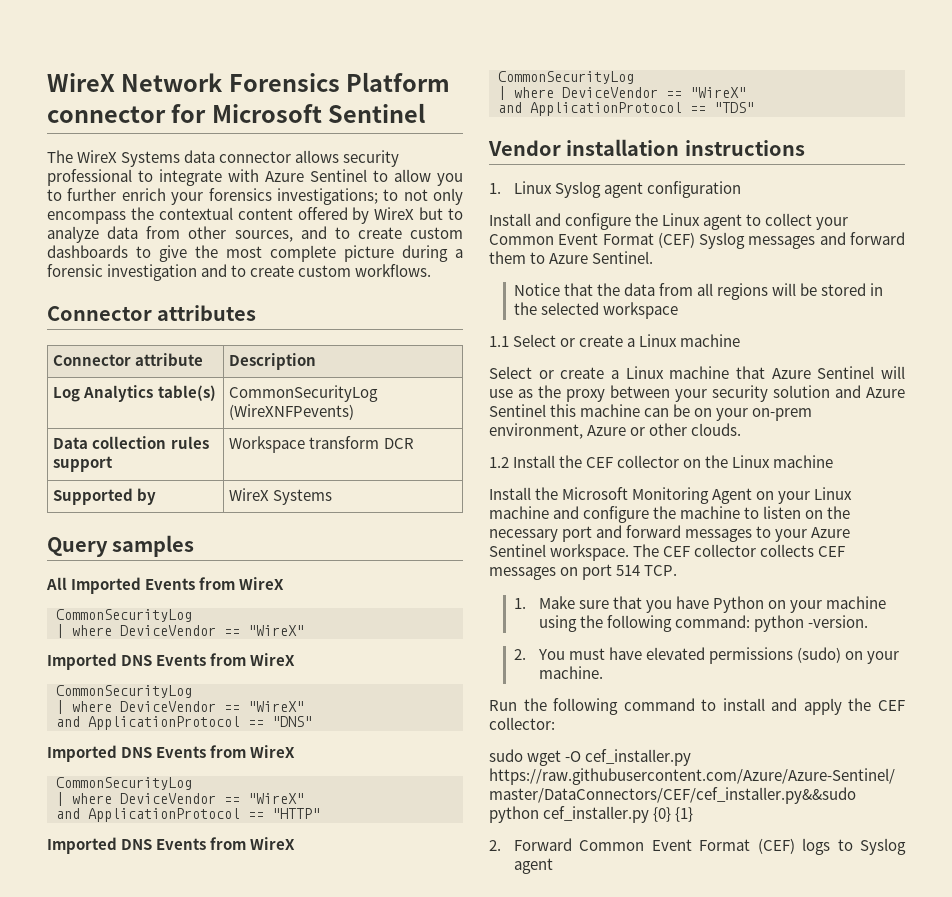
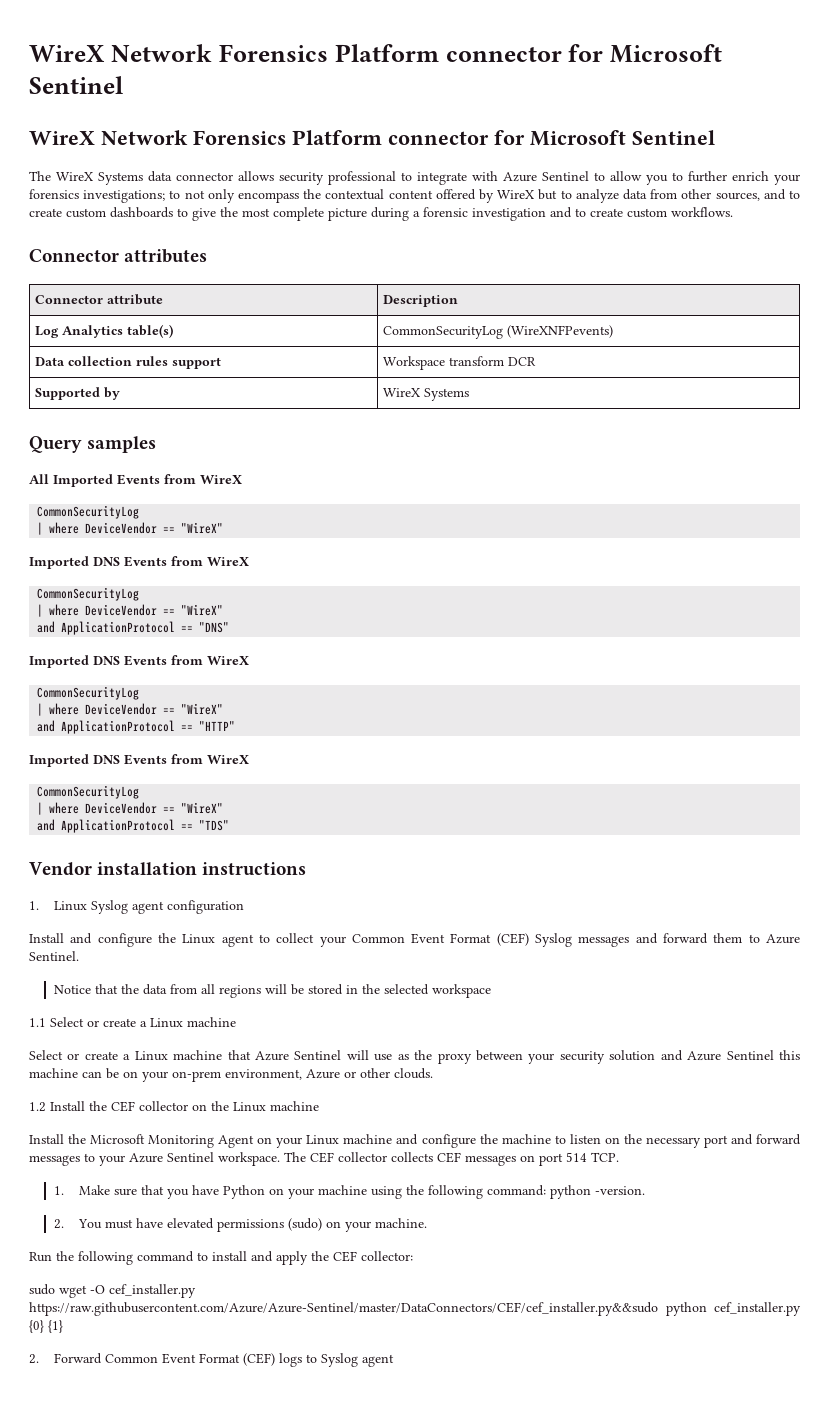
[47,72,451,92] [47,103,426,123] WireX Network Forensics Platform connector for Microsoft Sentinel -> [29,44,723,63] [29,76,123,94] [29,130,715,146] WireX Network Forensics Platform connector for Microsoft Sentinel // WireX Network Forensics Platform connector for Microsoft Sentinel

